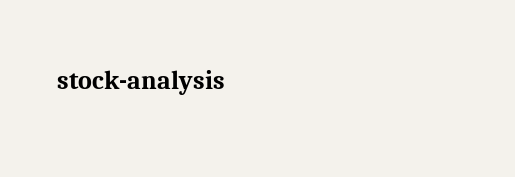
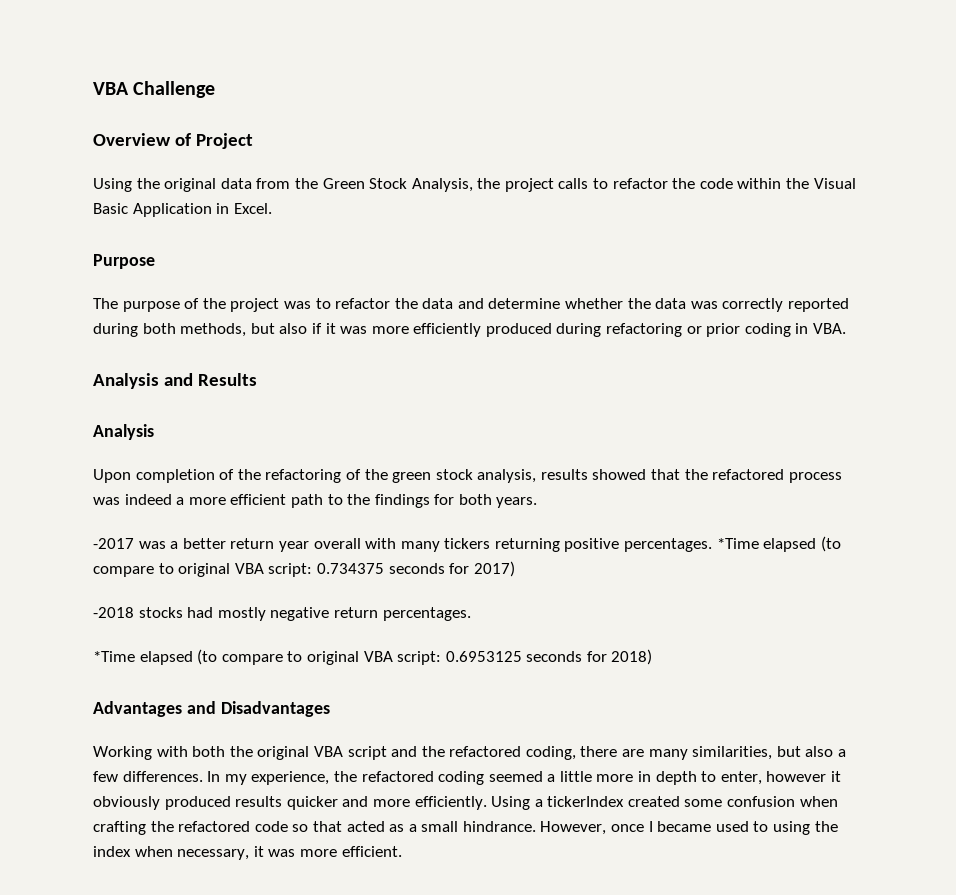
[57,70,225,95] stock-analysis -> [93,81,216,98] [93,133,253,149] [93,178,856,192] [93,203,272,217] [93,254,155,269] [93,298,850,312] [93,323,847,337] [93,373,257,389] [93,424,154,440] [93,469,842,483] [93,494,538,508] [93,536,841,552] [93,561,515,577] [93,607,471,621] [93,649,653,665] [93,701,330,717] [93,746,847,760] [93,771,842,785] [93,796,838,810] [93,821,838,835] [93,846,402,860] VBA Challenge // Overview of Project // Using the original data from the Green Stock Analysis, the project calls to refactor the code within the Visual Basic Application in Excel. // Purpose // The purpose of the project was to refactor the data and determine whether the data was correctly reported during both methods, but also if it was more efficiently produced during refactoring or prior coding in VBA. // Analysis and Results // Analysis // Upon completion of the refactoring of the green stock analysis, results showed that the refactored process was indeed a more efficient path to the findings for both years. // -2017 was a better return year overall with many tickers returning positive percentages. *Time elapsed (to compare to original VBA script: 0.734375 seconds for 2017) // -2018 stocks had mostly negative return percentages. // *Time elapsed (to compare to original VBA script: 0.6953125 seconds for 2018) // Advantages and Disadvantages // Working with both the original VBA script and the refactored coding, there are many similarities, but also a few differences. In my experience, the refactored coding seemed a little more in depth to enter, however it obviously produced results quicker and more efficiently. Using a tickerIndex created some confusion when crafting the refactored code so that acted as a small hindrance. However, once I became used to using the index when necessary, it was more efficient.

